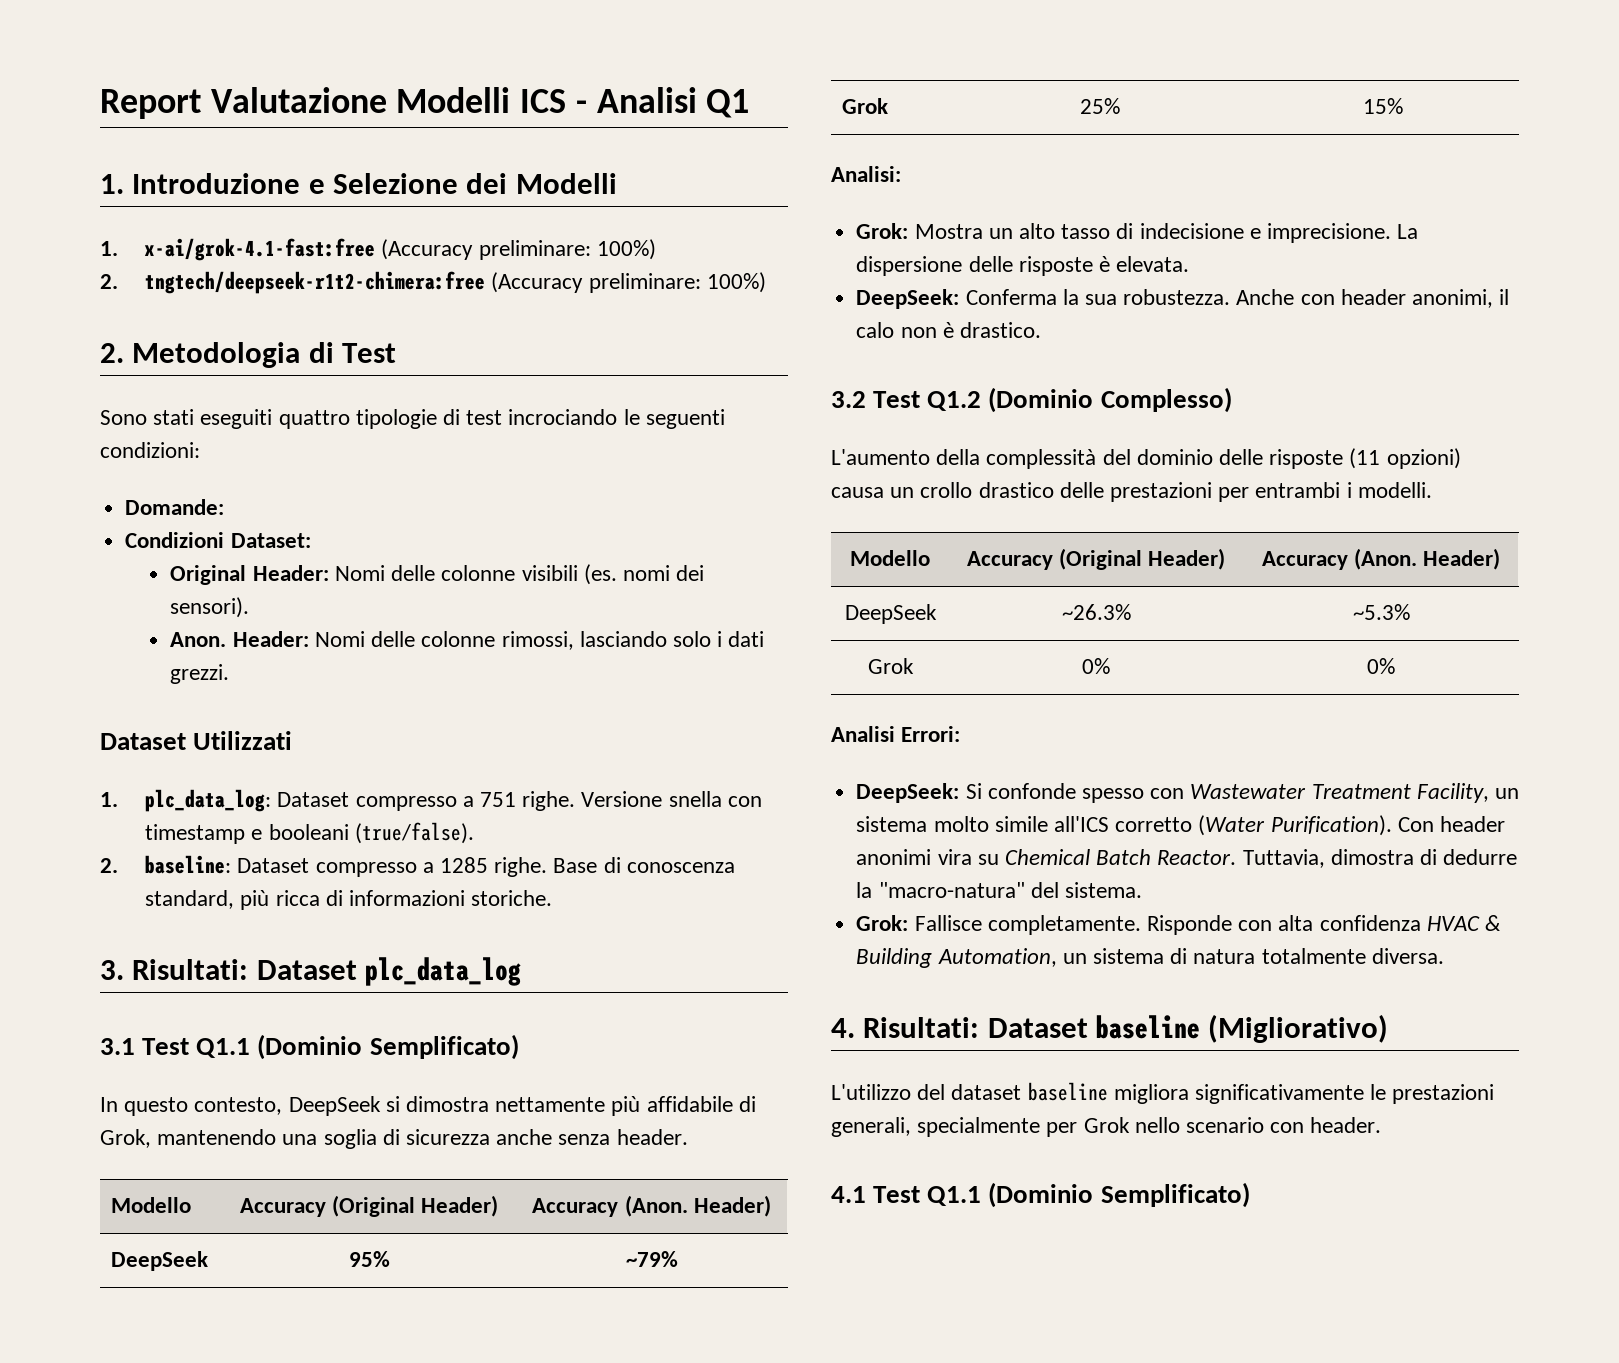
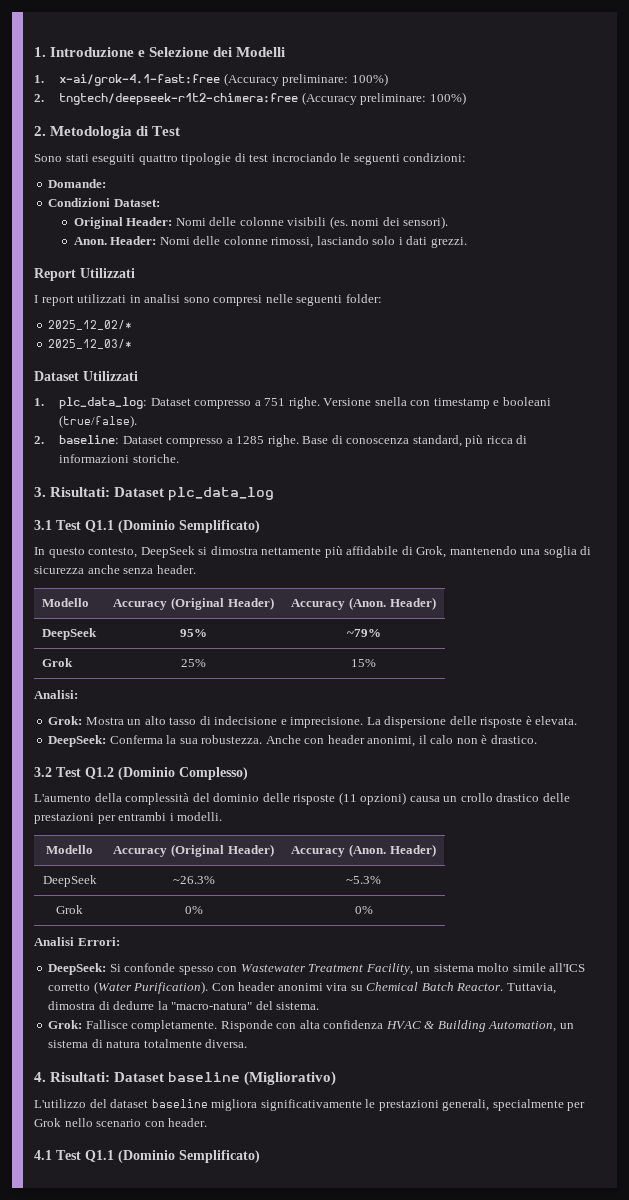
[100,87,750,119] Report Valutazione Modelli ICS - Analisi Q1 // -> (34, 52) none
(230, 674) none -> [34,268,135,281] [34,294,382,306] [48,320,133,330] [48,339,133,349] // Report Utilizzati // I report utilizzati in analisi sono compresi nelle seguenti folder: // 2025_12_02/* // 2025_12_03/*

